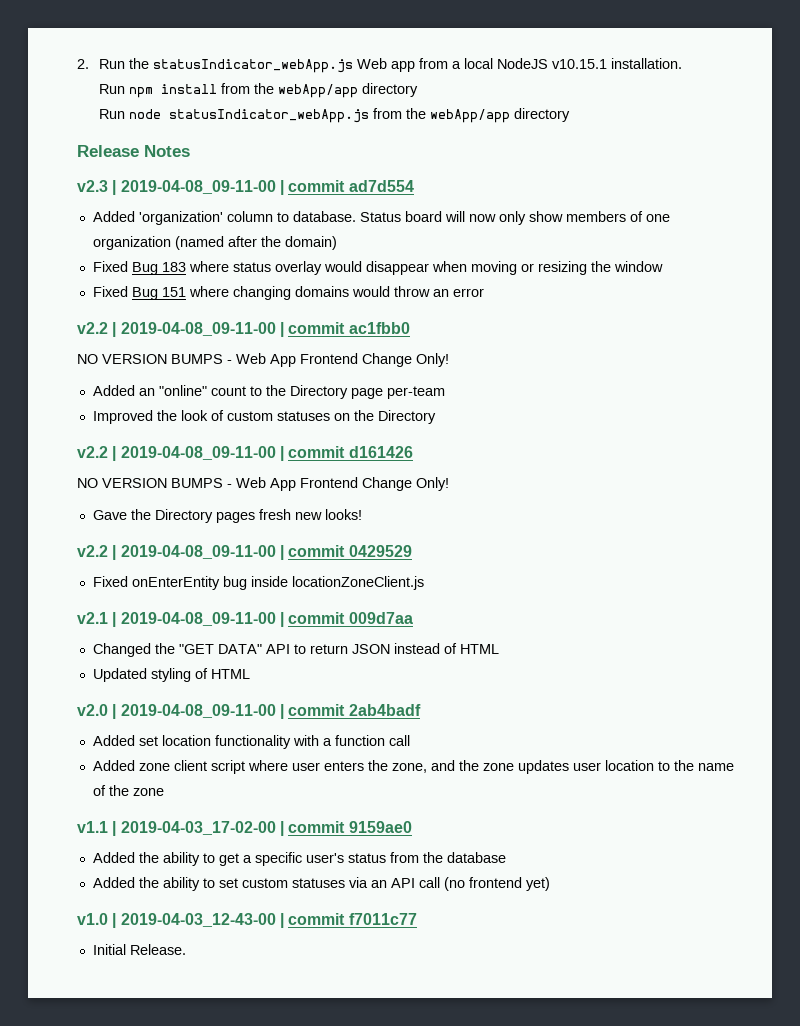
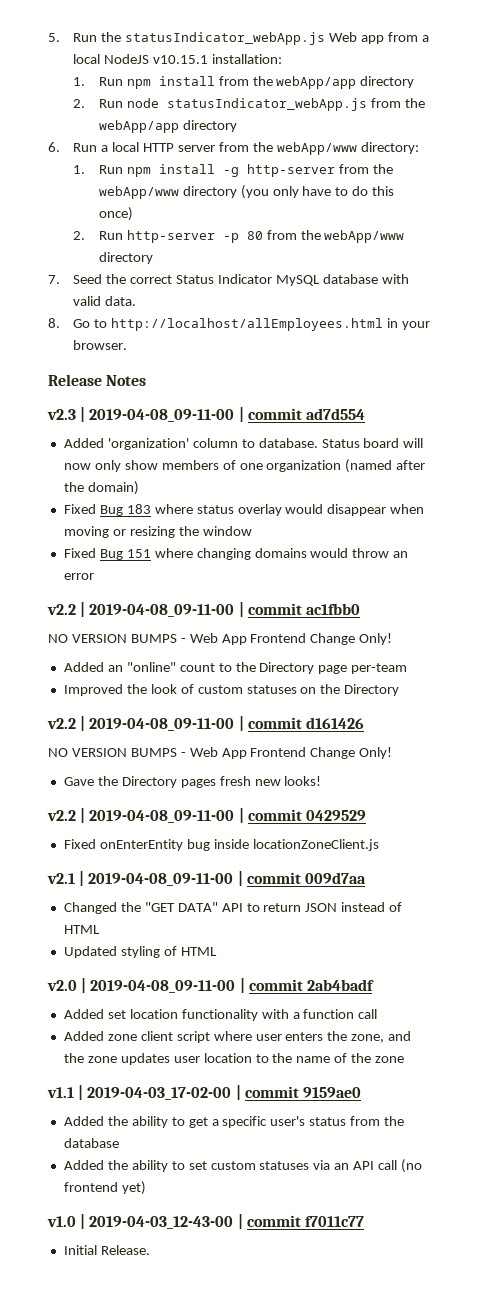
[77,59,89,69] 2. -> [48,33,60,42] 5.
[611,58,683,69] installation. // -> [212,54,283,64] [73,77,86,86] installation: // 1.
(419, 90) none -> [73,99,86,108] 2.
(571, 115) none -> [48,142,419,155] [73,164,393,177] [98,185,395,199] [98,207,133,221] [73,230,405,243] [98,252,153,264] [48,274,409,286] [73,296,137,306] [48,318,431,331] [73,340,128,350] // 6. Run a local HTTP server from the webApp/www directory: // 1. Run npm install -g http-server from the webApp/www directory (you only have to do this once) // 2. Run http-server -p 80 from the webApp/www directory // 7. Seed the correct Status Indicator MySQL database with valid data. // 8. Go to http://localhost/allEmployees.html in your browser.

